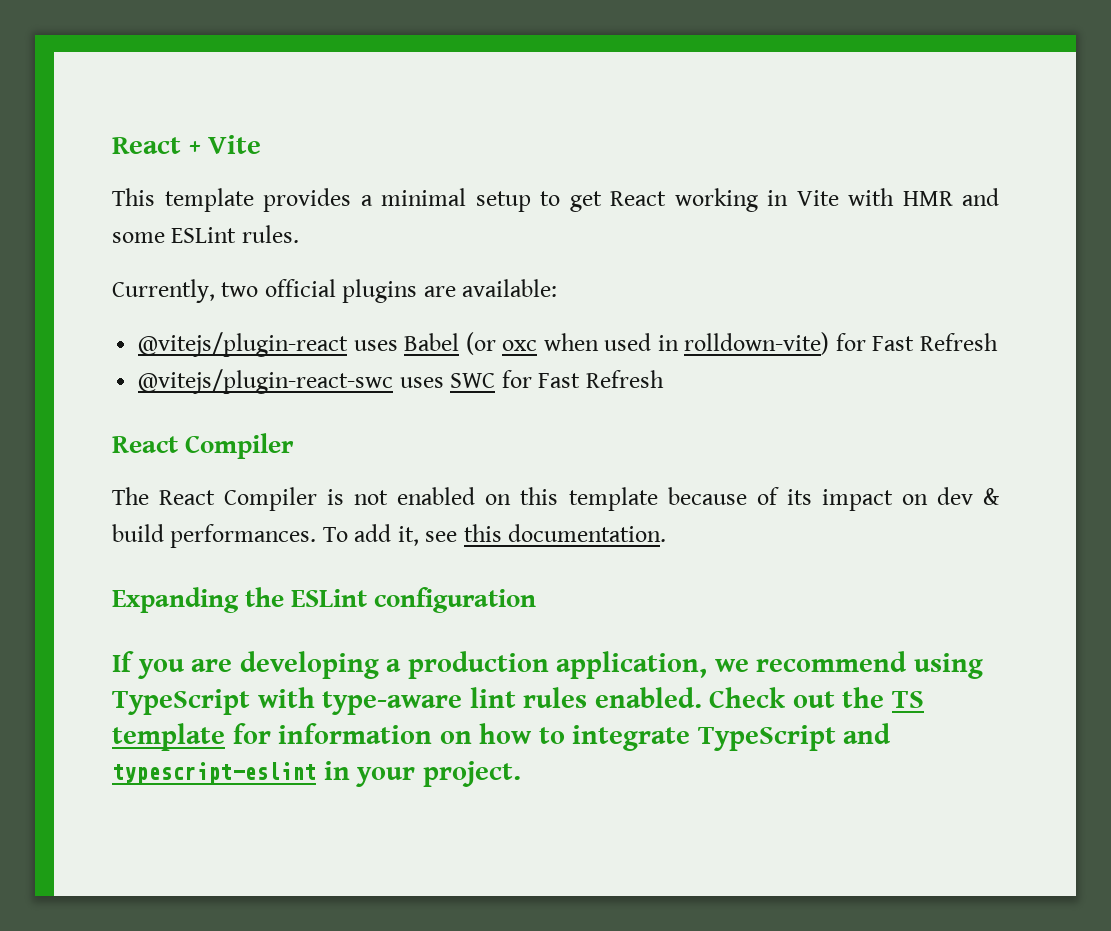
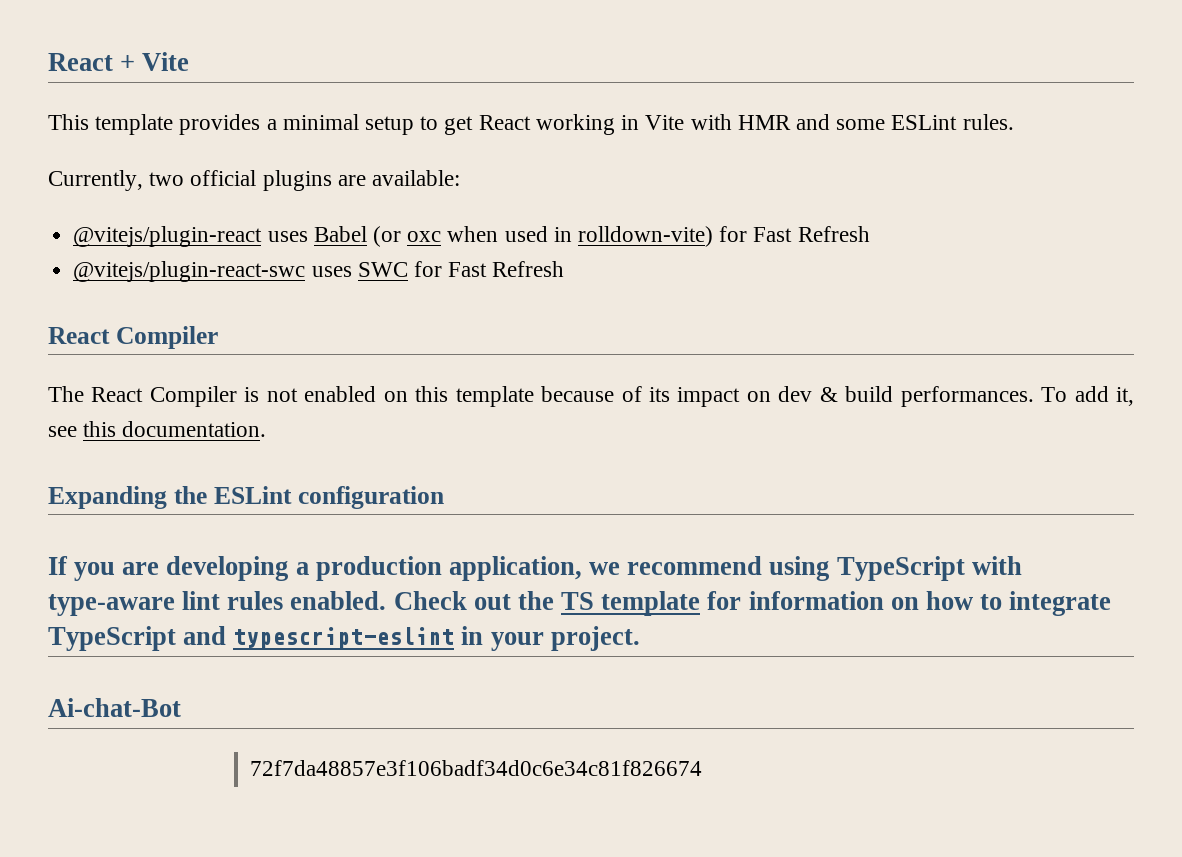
(521, 774) none -> [48,698,181,717] [250,760,703,776] // Ai-chat-Bot // 72f7da48857e3f106badf34d0c6e34c81f826674

